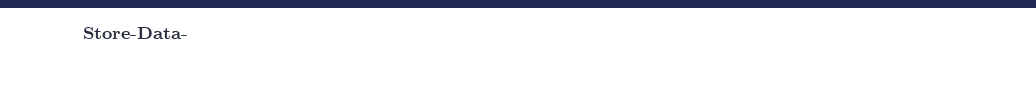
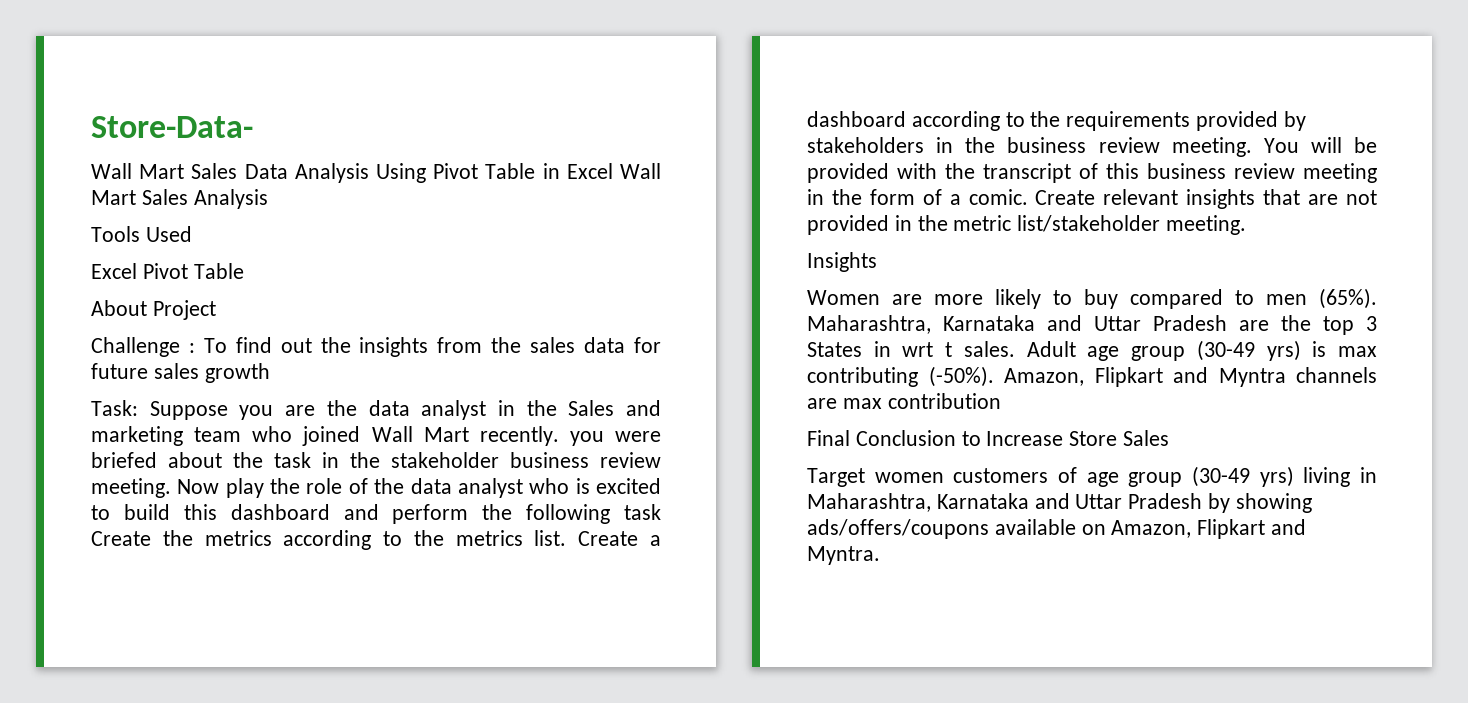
(188, 33) none -> [91,163,661,183] [91,189,268,209] [91,226,192,242] [91,263,244,279] [91,300,216,320] [91,337,662,357] [91,363,270,383] [91,400,661,420] [91,426,661,446] [91,452,661,468] [91,478,662,498] [91,504,661,524] [91,530,661,550] [807,111,1306,131] [807,137,1377,157] [807,163,1377,183] [807,189,1377,209] [807,215,1247,235] [807,252,877,272] [807,288,1377,309] [807,315,1377,335] [807,340,1377,361] [807,366,1377,387] [807,393,1001,409] [807,430,1170,446] [807,466,1377,487] [807,493,1312,513] [807,519,1307,539] [807,546,880,565] // Wall Mart Sales Data Analysis Using Pivot Table in Excel Wall Mart Sales Analysis // Tools Used // Excel Pivot Table // About Project // Challenge : To find out the insights from the sales data for future sales growth // Task: Suppose you are the data analyst in the Sales and marketing team who joined Wall Mart recently. you were briefed about the task in the stakeholder business review meeting. Now play the role of the data analyst who is excited to build this dashboard and perform the following task Create the metrics according to the metrics list. Create a dashboard according to the requirements provided by stakeholders in the business review meeting. You will be provided with the transcript of this business review meeting in the form of a comic. Create relevant insights that are not provided in the metric list/stakeholder meeting. // Insights // Women are more likely to buy compared to men (65%). Maharashtra, Karnataka and Uttar Pradesh are the top 3 States in wrt t sales. Adult age group (30-49 yrs) is max contributing (-50%). Amazon, Flipkart and Myntra channels are max contribution // Final Conclusion to Increase Store Sales // Target women customers of age group (30-49 yrs) living in Maharashtra, Karnataka and Uttar Pradesh by showing ads/offers/coupons available on Amazon, Flipkart and Myntra.

